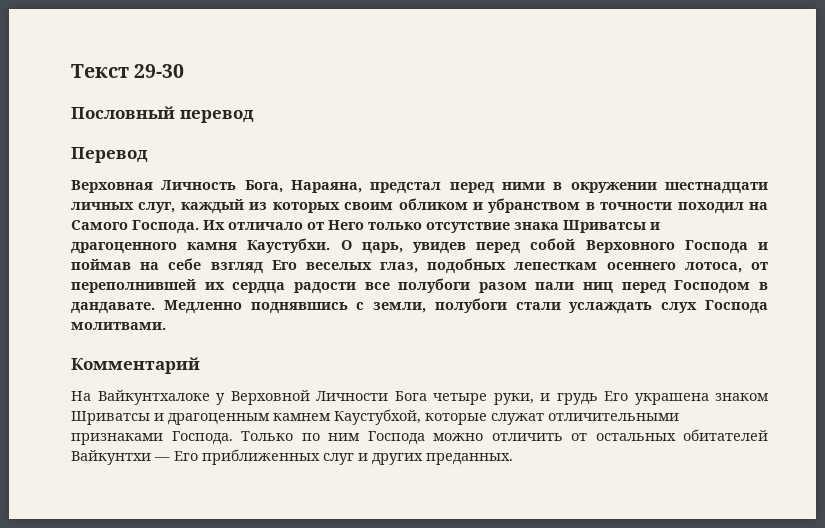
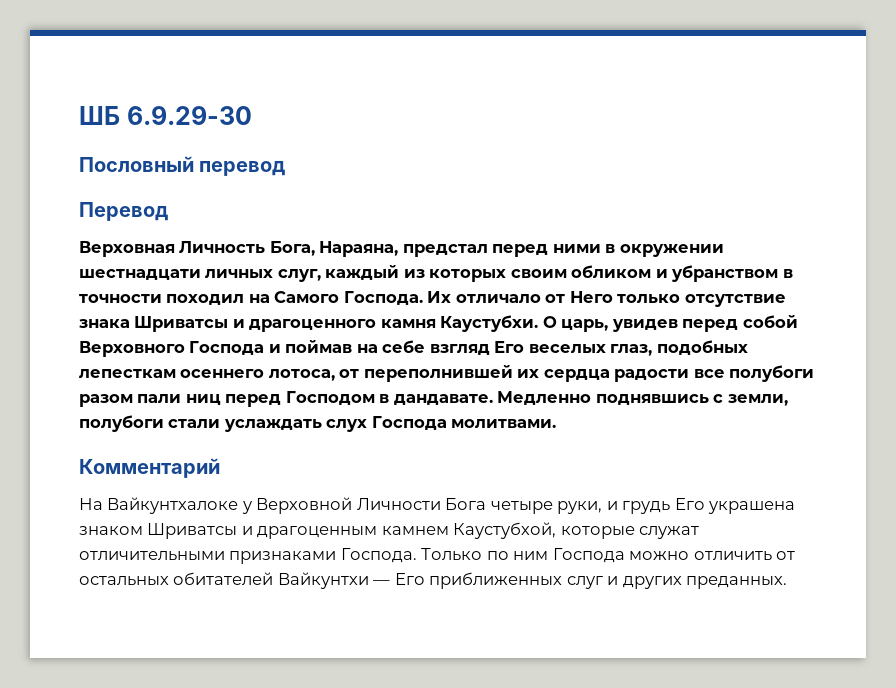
[71,64,185,78] Текст 29-30 -> [79,105,252,125] ШБ 6.9.29-30

